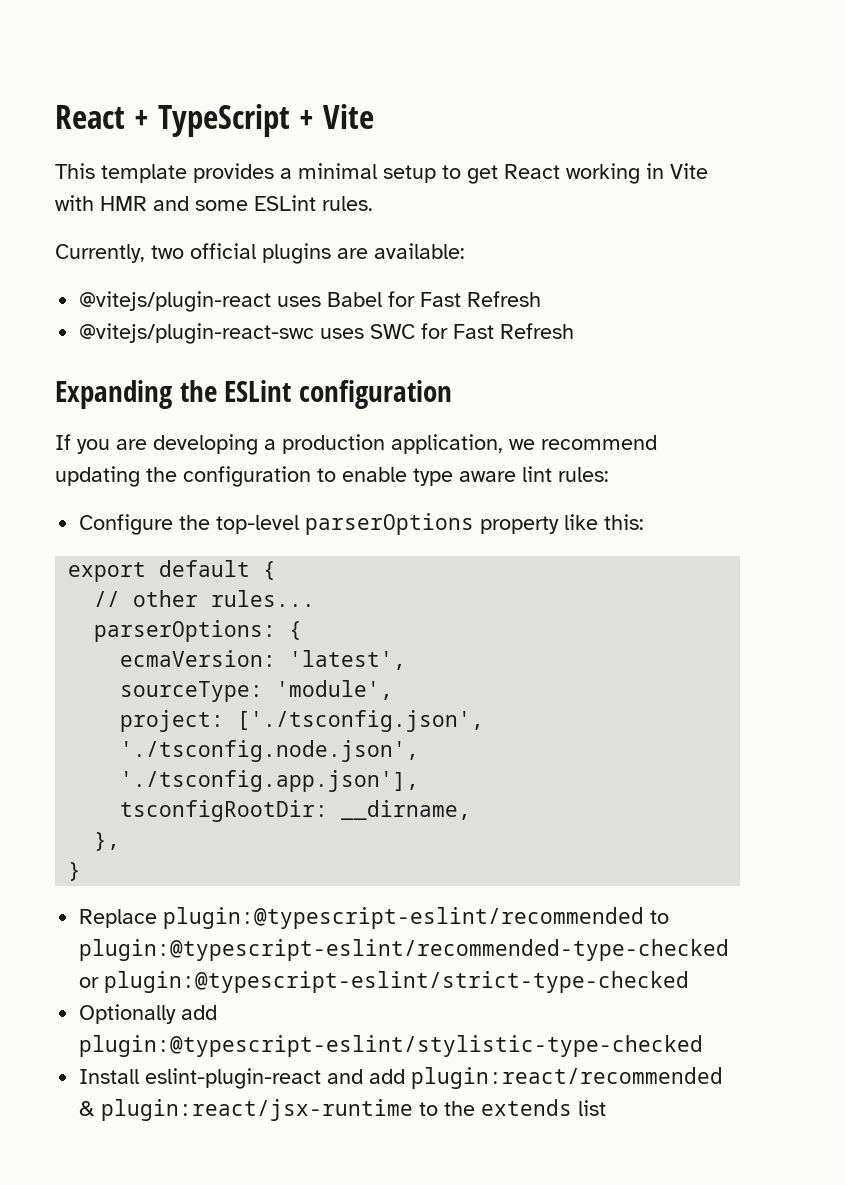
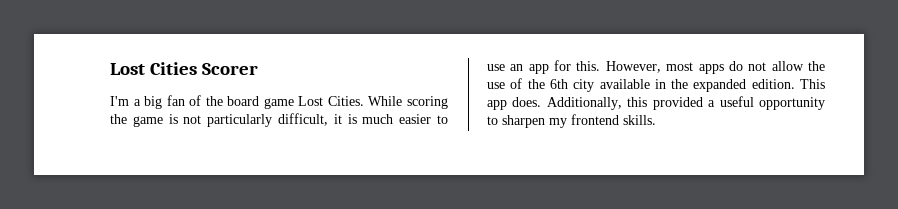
[55,104,374,137] [55,163,708,184] [55,195,373,211] [55,243,465,264] [79,291,542,312] [79,323,575,344] [55,380,453,409] [55,434,657,455] [55,466,609,487] [79,513,645,535] [68,560,277,582] [94,590,316,607] [94,620,303,642] [120,650,407,670] [120,680,394,702] [120,710,485,732] [120,740,420,762] [120,770,420,792] [120,800,472,822] [94,832,121,851] [68,862,82,881] [79,907,670,929] [79,939,730,961] [79,971,690,993] [79,1004,218,1024] [79,1035,704,1057] [79,1067,724,1089] [79,1099,607,1121] React + TypeScript + Vite // This template provides a minimal setup to get React working in Vite with HMR and some ESLint rules. // Currently, two official plugins are available: // @vitejs/plugin-react uses Babel for Fast Refresh // @vitejs/plugin-react-swc uses SWC for Fast Refresh // Expanding the ESLint configuration // If you are developing a production application, we recommend updating the configuration to enable type aware lint rules: // Configure the top-level parserOptions property like this: // export default { // // other rules... // parserOptions: { // ecmaVersion: 'latest', // sourceType: 'module', // project: ['./tsconfig.json', './tsconfig.node.json', './tsconfig.app.json'], // tsconfigRootDir: __dirname, // }, // } // Replace plugin:@typescript-eslint/recommended to plugin:@typescript-eslint/recommended-type-checked or plugin:@typescript-eslint/strict-type-checked // Optionally add plugin:@typescript-eslint/stylistic-type-checked // Install eslint-plugin-react and add plugin:react/recommended & plugin:react/jsx-runtime to the extends list -> [110,62,259,75] [110,95,448,109] [110,113,449,127] [487,60,825,74] [487,78,825,92] [487,96,825,110] [487,114,656,128] Lost Cities Scorer // I'm a big fan of the board game Lost Cities. While scoring the game is not particularly difficult, it is much easier to use an app for this. However, most apps do not allow the use of the 6th city available in the expanded edition. This app does. Additionally, this provided a useful opportunity to sharpen my frontend skills.

